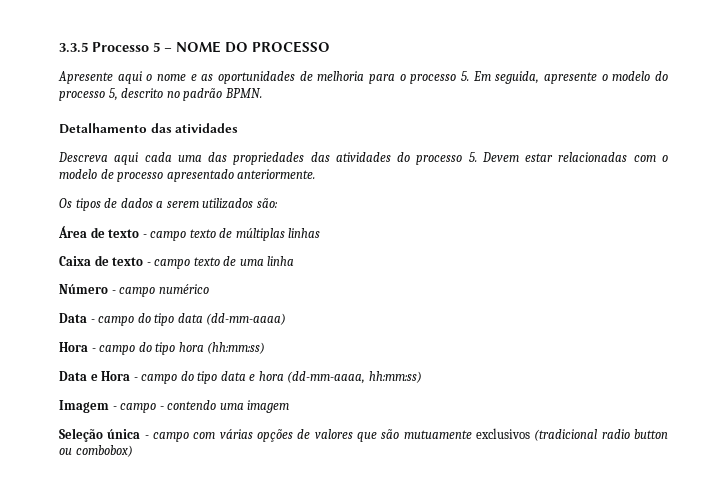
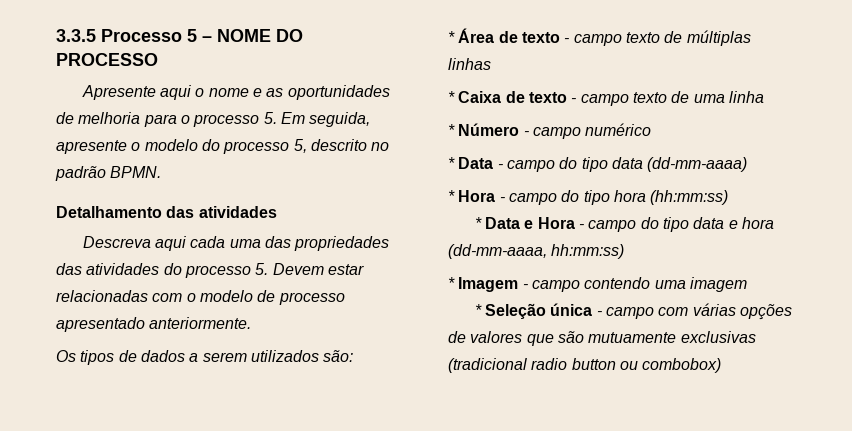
(278, 203) none -> [448,31,455,43] *
(321, 233) none -> [448,91,455,103] *
(295, 261) none -> [448,124,455,136] *
(209, 289) none -> [448,157,455,169] *
(287, 319) none -> [448,190,455,202] *
(266, 348) none -> [474,217,482,229] *
(422, 377) none -> [448,277,455,289] *
[159,406,164,410] - -> (580, 286) none
(290, 406) none -> [474,304,482,316] *
[476,428,530,439] exclusivos -> [680,331,756,343] exclusivas

